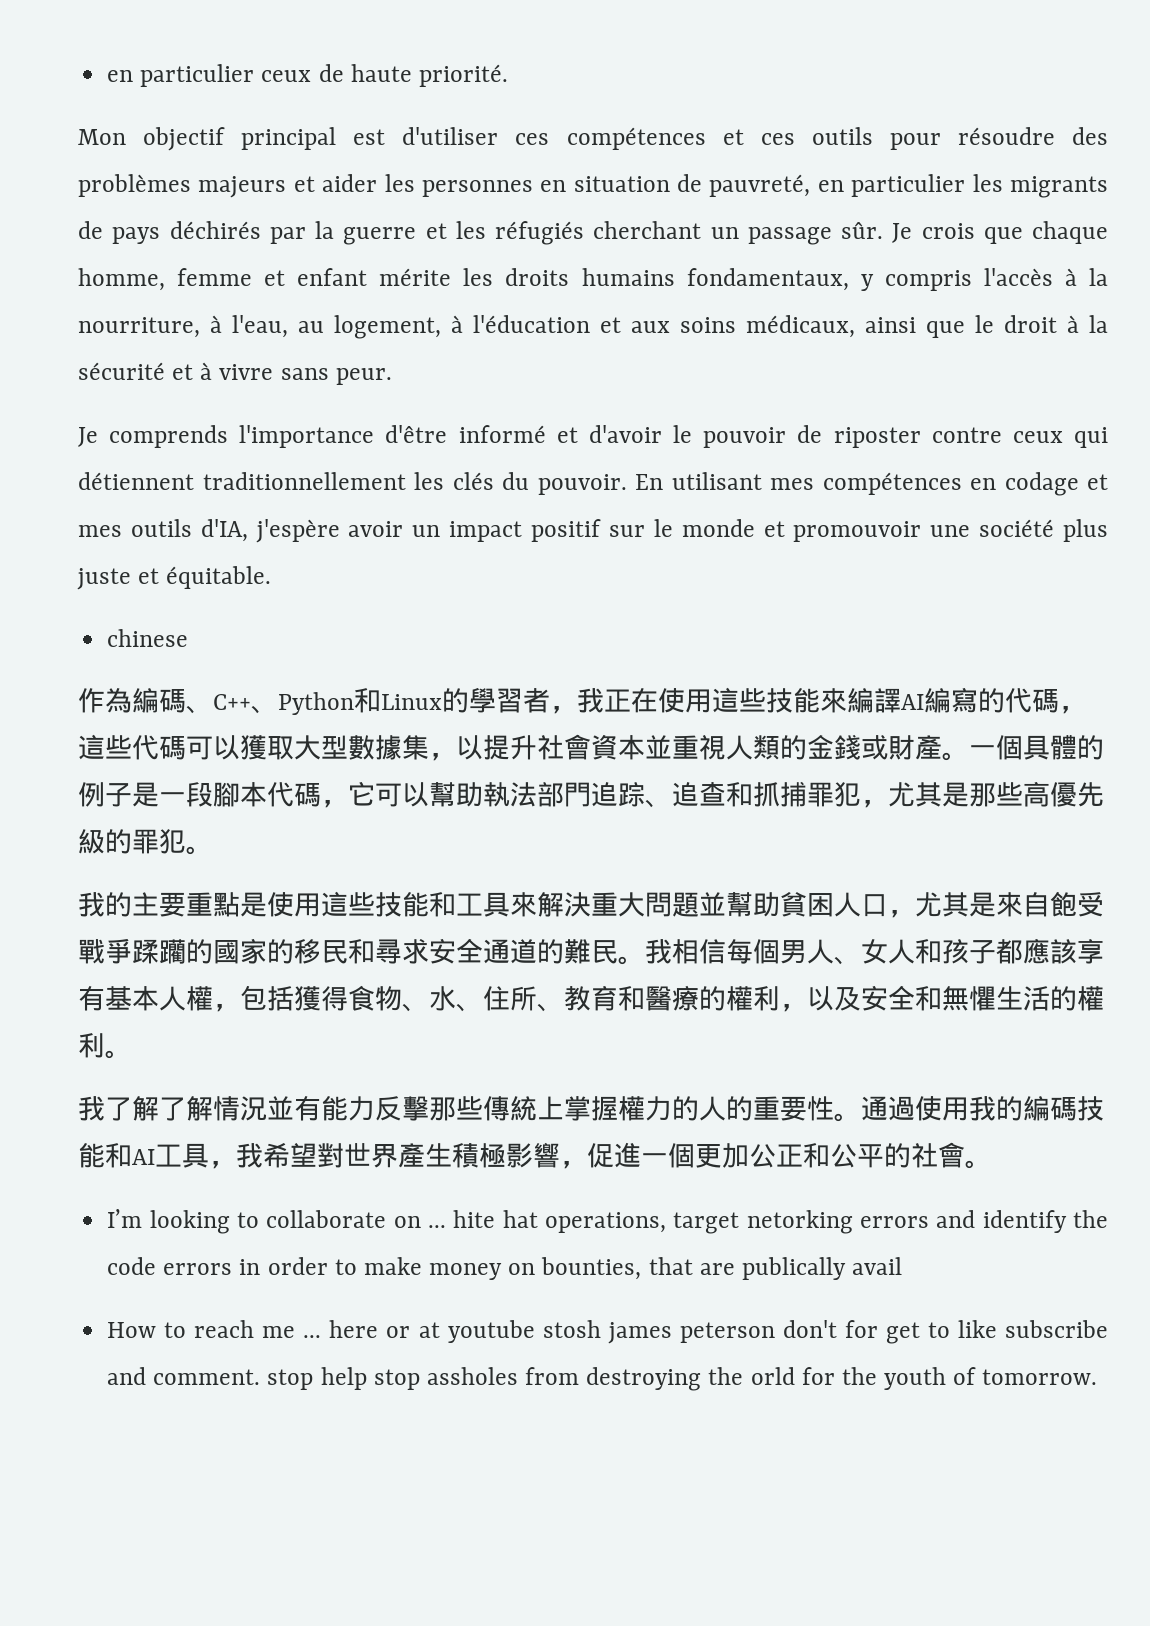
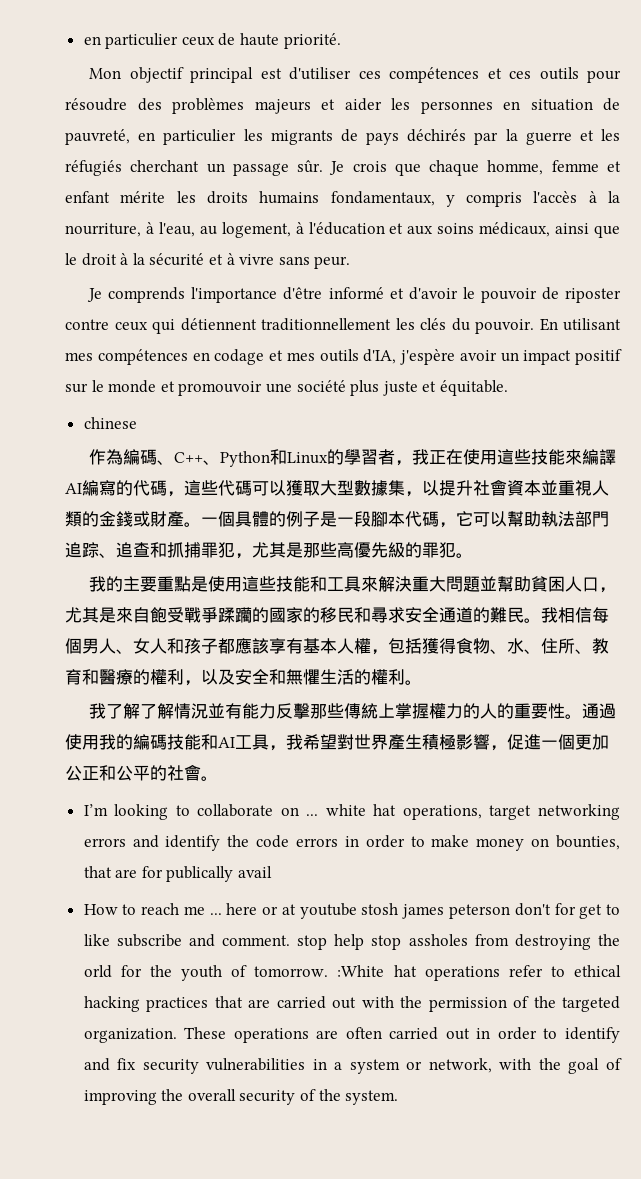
[453,1210,496,1228] hite -> [325,804,366,816] white
[746,1210,853,1234] netorking -> [537,804,620,820] networking
(735, 1269) none -> [141,866,163,878] for
(1098, 1377) none -> [337,965,621,981] [83,996,621,1012] [83,1027,620,1043] [83,1058,622,1074] [83,1089,399,1105] :White hat operations refer to ethical hacking practices that are carried out with the permission of the targeted organization. These operations are often carried out in order to identify and fix security vulnerabilities in a system or network, with the goal of improving the overall security of the system.

